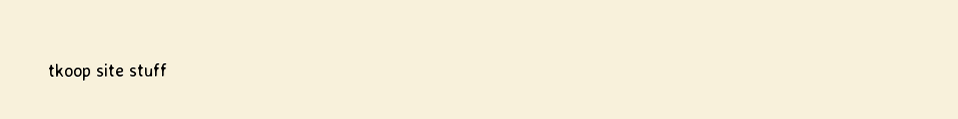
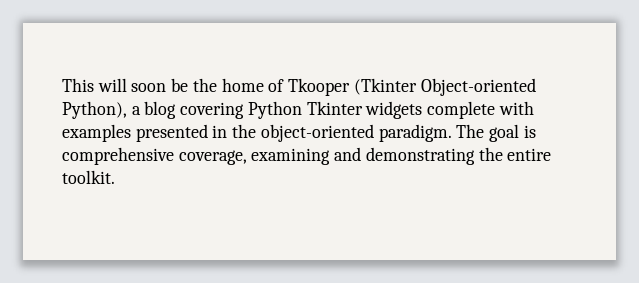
[48,63,168,81] tkoop site stuff -> [62,78,536,96] [62,101,534,119] [62,124,536,142] [62,147,552,165] [62,170,115,184] This will soon be the home of Tkooper (Tkinter Object-oriented Python), a blog covering Python Tkinter widgets complete with examples presented in the object-oriented paradigm. The goal is comprehensive coverage, examining and demonstrating the entire toolkit.

